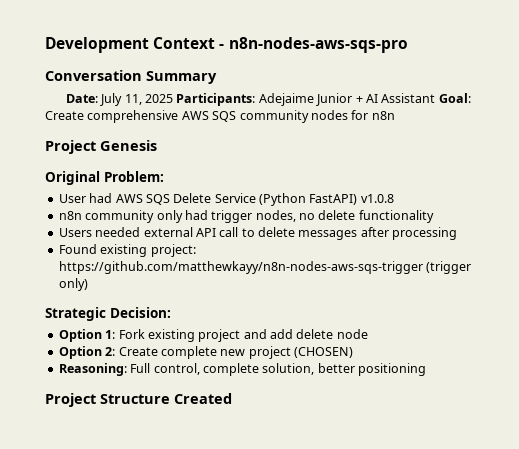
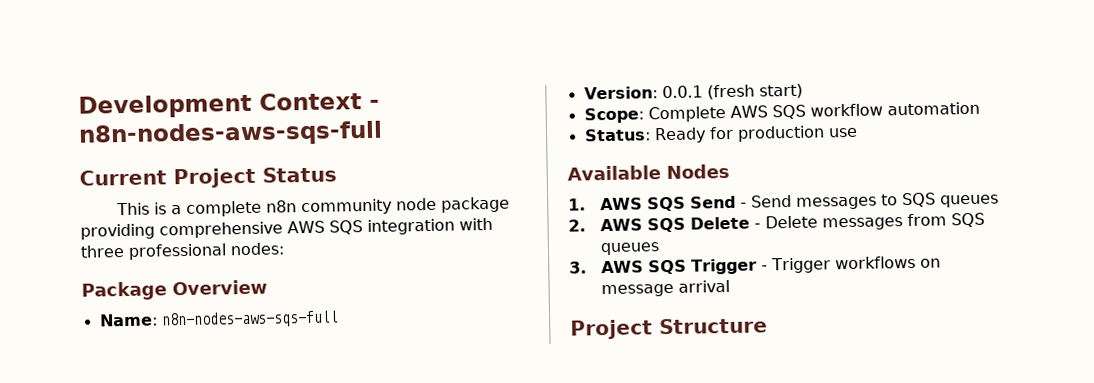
[228,37,408,53] [45,70,217,84] [65,93,471,106] [45,110,395,123] [45,140,157,154] [45,171,164,185] [58,193,394,206] [58,210,434,223] [58,227,458,240] [58,244,196,257] [58,261,472,274] [58,278,88,291] [45,307,171,321] [58,329,368,342] [58,346,353,359] [58,363,426,376] n8n-nodes-aws-sqs-pro // Conversation Summary // Date: July 11, 2025 Participants: Adejaime Junior + AI Assistant Goal: Create comprehensive AWS SQS community nodes for n8n // Project Genesis // Original Problem: // User had AWS SQS Delete Service (Python FastAPI) v1.0.8 // n8n community only had trigger nodes, no delete functionality // Users needed external API call to delete messages after processing // Found existing project: https://github.com/matthewkayy/n8n-nodes-aws-sqs-trigger (trigger only) // Strategic Decision: // Option 1: Fork existing project and add delete node // Option 2: Create complete new project (CHOSEN) // Reasoning: Full control, complete solution, better positioning -> [78,120,383,148] [79,166,337,189] [116,196,511,217] [80,217,493,240] [80,242,285,260] [81,279,268,301] [98,310,339,329] [583,83,803,100] [583,101,980,124] [583,125,858,144] [567,163,730,181] [568,192,999,212] [568,212,985,233] [599,242,660,256] [569,255,941,275] [600,279,730,298] n8n-nodes-aws-sqs-full // Current Project Status // This is a complete n8n community node package providing comprehensive AWS SQS integration with three professional nodes: // Package Overview // Name: n8n-nodes-aws-sqs-full // Version: 0.0.1 (fresh start) // Scope: Complete AWS SQS workflow automation // Status: Ready for production use // Available Nodes // 1. AWS SQS Send - Send messages to SQS queues // 2. AWS SQS Delete - Delete messages from SQS queues // 3. AWS SQS Trigger - Trigger workflows on message arrival
[174,393,232,404] Created -> (768, 326) none

